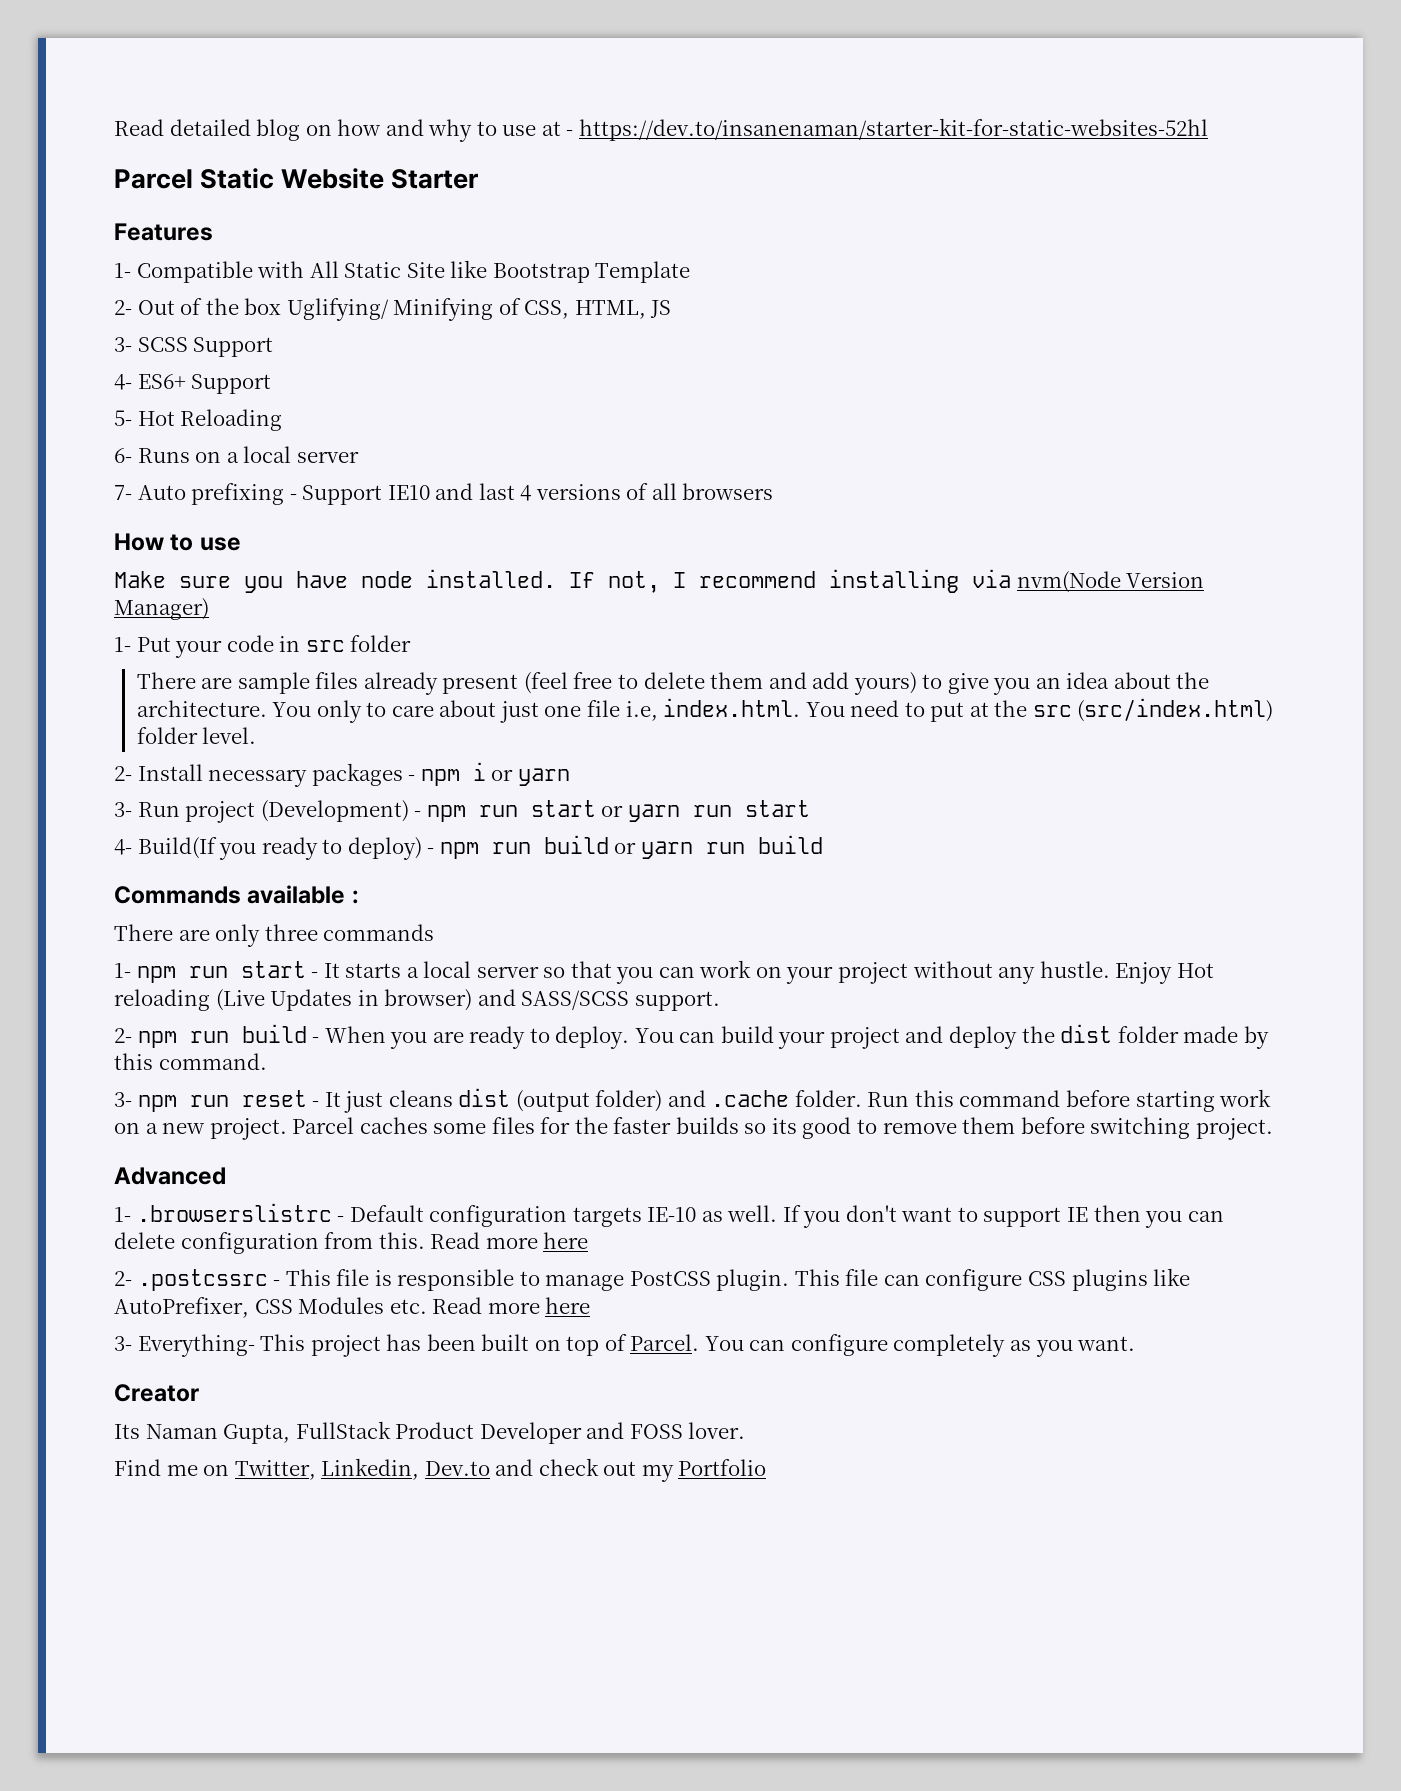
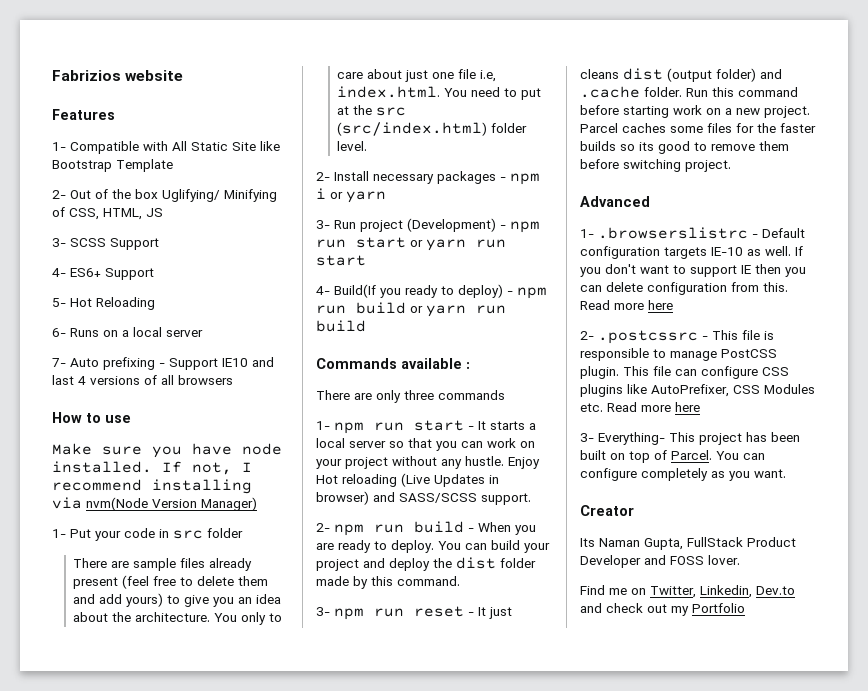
[114,118,1208,142] [114,168,479,189] Read detailed blog on how and why to use at - https://dev.to/insanenaman/starter-kit-for-static-websites-52hl // Parcel Static Website Starter -> [52,70,184,81] Fabrizios website

